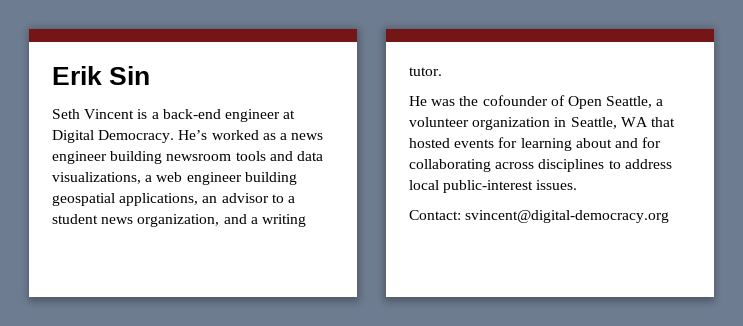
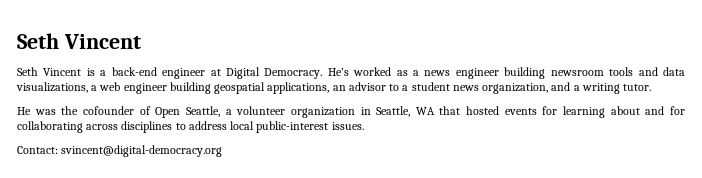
[52,66,151,85] Erik Sin -> [17,33,141,49] Seth Vincent

